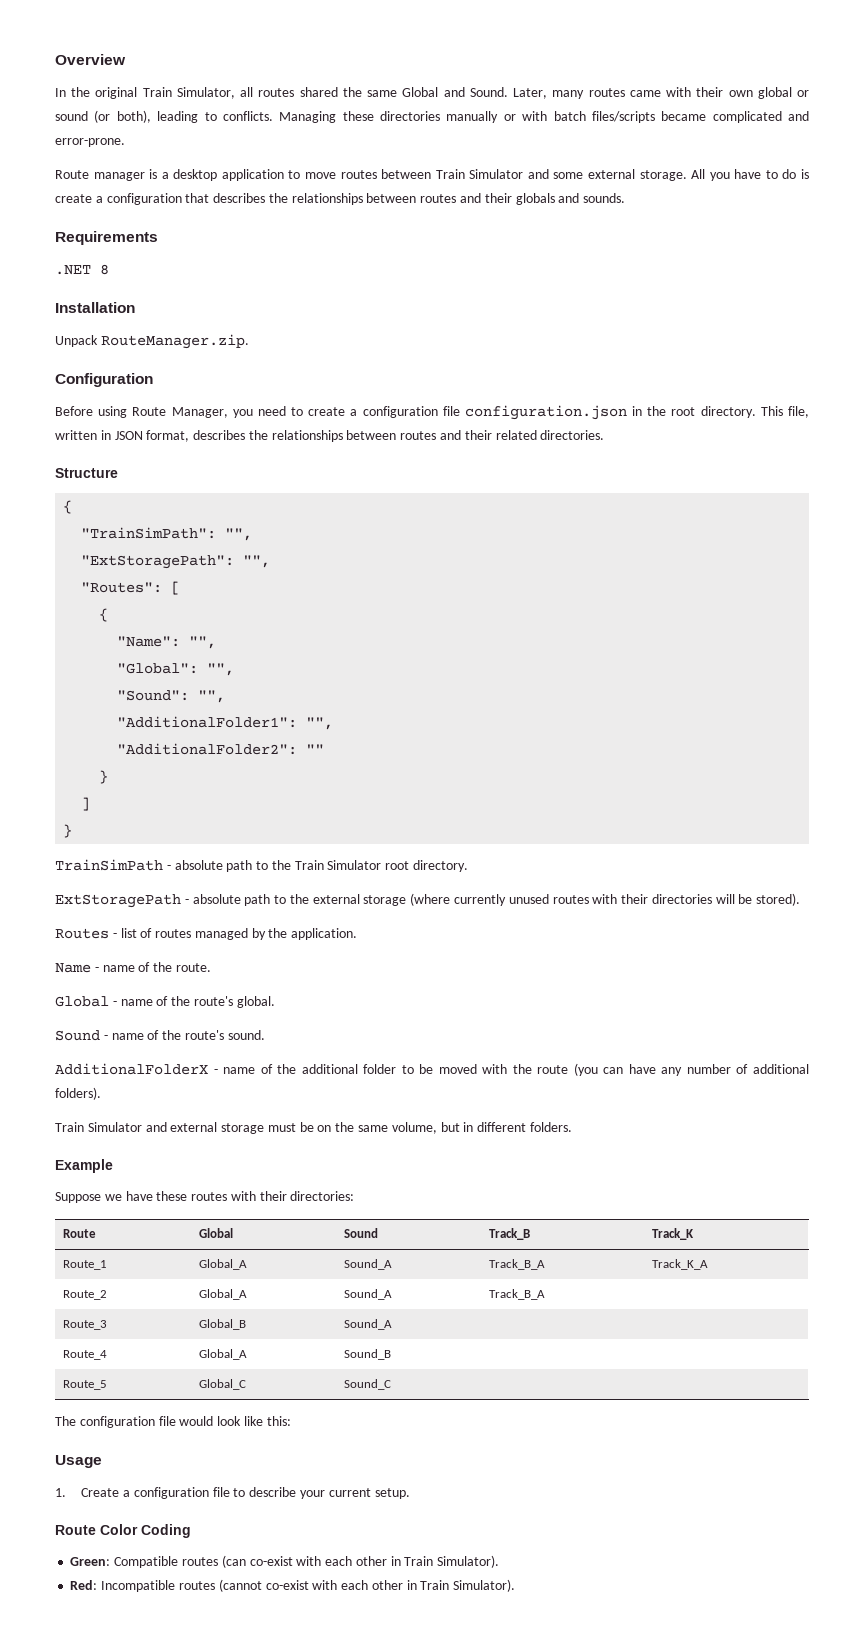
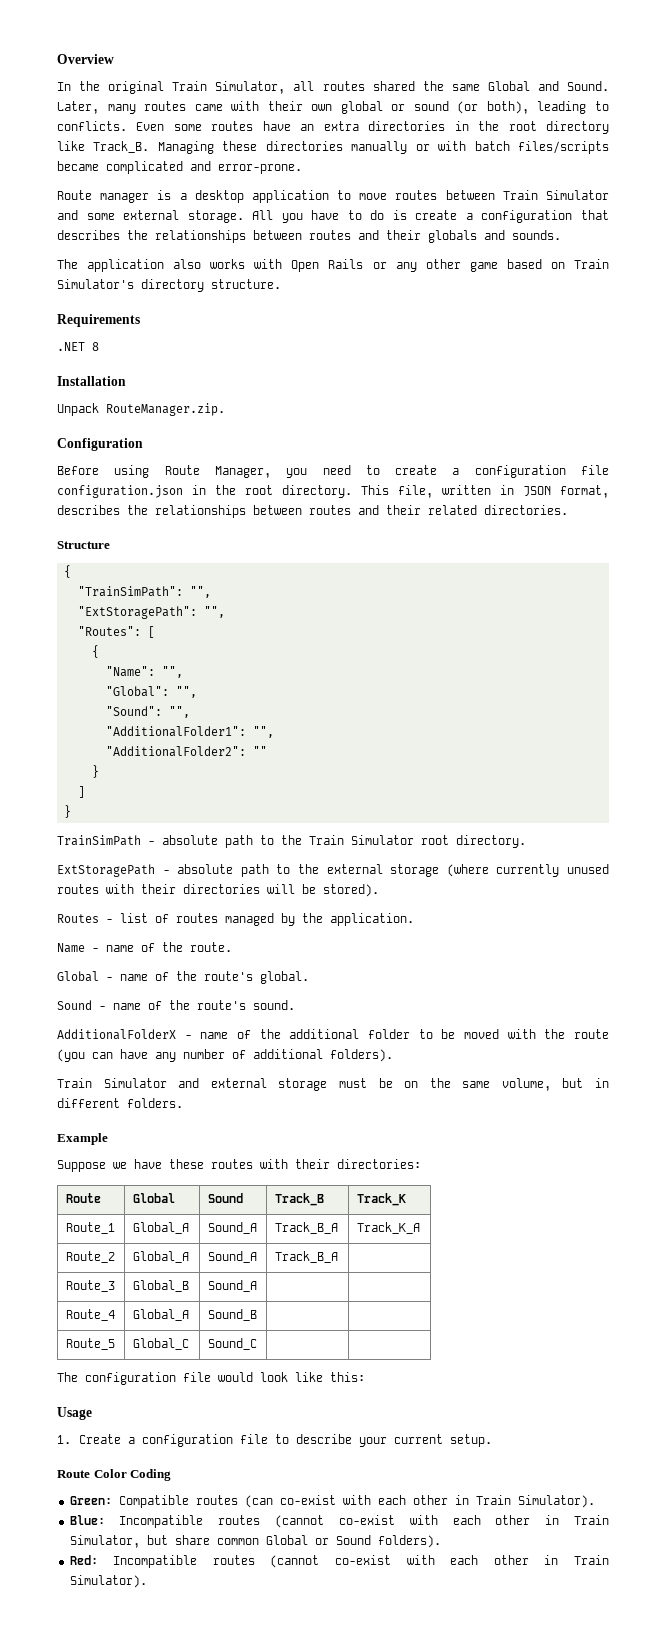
(273, 116) none -> [136,121,609,134] [57,141,150,153] Even some routes have an extra directories in the root directory like Track_B.
(626, 198) none -> [57,259,610,272] [57,279,281,292] // The application also works with Open Rails or any other game based on Train Simulator's directory structure.
(500, 1561) none -> [69,1515,609,1528] [69,1535,441,1548] // Blue: Incompatible routes (cannot co-exist with each other in Train Simulator, but share common Global or Sound folders).

